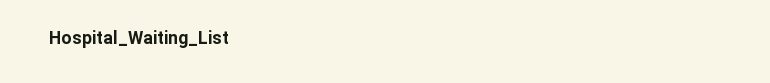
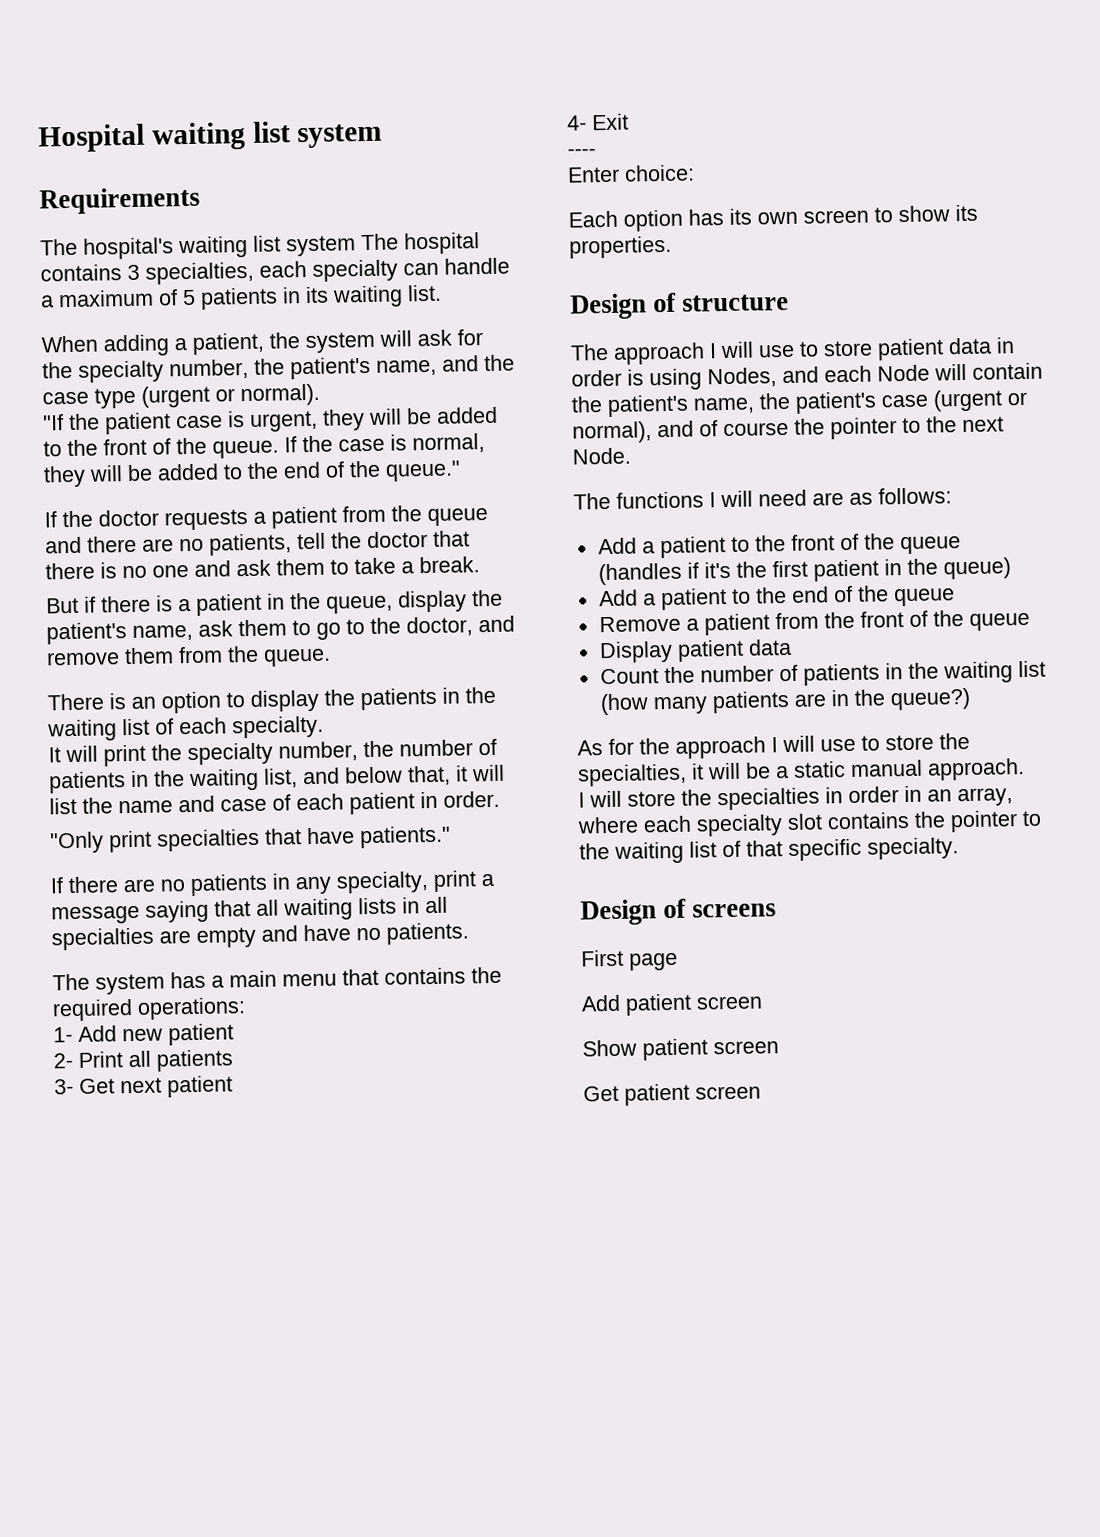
[49,30,229,48] Hospital_Waiting_List -> [38,121,383,153] [39,186,200,215] [40,232,480,260] [40,257,510,285] [41,284,442,310] [41,329,483,357] [42,354,515,383] [42,383,320,409] [42,406,498,435] [43,433,485,459] [43,460,461,488] [44,505,488,531] [45,530,470,556] [45,556,480,580] [46,589,503,616] [46,615,515,645] [46,645,331,667] [47,686,496,714] [47,715,324,742] [48,738,497,767] [48,764,505,794] [49,790,500,815] [50,825,451,854] [50,870,494,897] [51,896,448,925] [51,922,469,951] [52,966,502,995] [52,997,246,1022] [53,1023,234,1046] [53,1049,234,1072] [54,1075,233,1098] [567,113,629,131] [567,148,596,157] [567,164,695,183] [568,204,978,232] [569,235,672,259] [570,292,790,320] [570,337,1015,365] [571,362,1043,391] [571,389,1027,417] [572,416,1004,444] [572,447,631,465] [573,487,952,510] [597,533,961,559] [597,557,1011,586] [598,585,955,611] [598,610,1030,636] [598,638,792,664] [599,660,1046,686] [599,687,971,716] [577,732,970,759] [577,758,1025,787] [578,785,1013,811] [577,810,1042,837] [579,837,959,864] [580,898,777,926] [581,949,678,971] [581,993,763,1016] [582,1038,779,1061] [583,1083,761,1106] Hospital waiting list system // Requirements // The hospital's waiting list system The hospital contains 3 specialties, each specialty can handle a maximum of 5 patients in its waiting list. // When adding a patient, the system will ask for the specialty number, the patient's name, and the case type (urgent or normal). // "If the patient case is urgent, they will be added to the front of the queue. If the case is normal, they will be added to the end of the queue." // If the doctor requests a patient from the queue and there are no patients, tell the doctor that there is no one and ask them to take a break. // But if there is a patient in the queue, display the patient's name, ask them to go to the doctor, and remove them from the queue. // There is an option to display the patients in the waiting list of each specialty. // It will print the specialty number, the number of patients in the waiting list, and below that, it will list the name and case of each patient in order. // "Only print specialties that have patients." // If there are no patients in any specialty, print a message saying that all waiting lists in all specialties are empty and have no patients. // The system has a main menu that contains the required operations: // 1- Add new patient // 2- Print all patients // 3- Get next patient // 4- Exit // ---- // Enter choice: // Each option has its own screen to show its properties. // Design of structure // The approach I will use to store patient data in order is using Nodes, and each Node will contain the patient's name, the patient's case (urgent or normal), and of course the pointer to the next Node. // The functions I will need are as follows: // Add a patient to the front of the queue (handles if it's the first patient in the queue) // Add a patient to the end of the queue // Remove a patient from the front of the queue // Display patient data // Count the number of patients in the waiting list (how many patients are in the queue?) // As for the approach I will use to store the specialties, it will be a static manual approach. // I will store the specialties in order in an array, where each specialty slot contains the pointer to the waiting list of that specific specialty. // Design of screens // First page // Add patient screen // Show patient screen // Get patient screen

